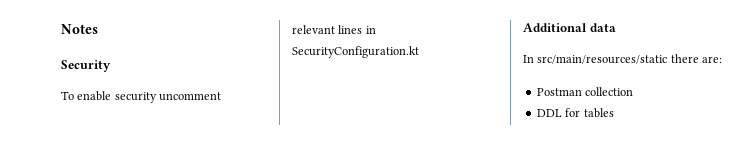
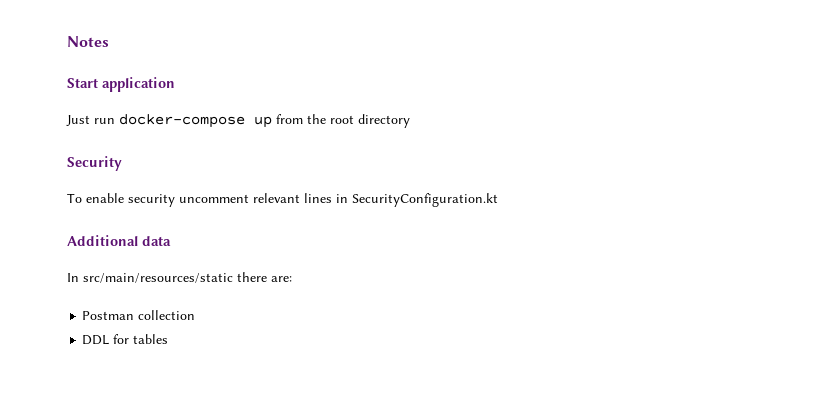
(98, 29) none -> [67,77,175,92] [66,114,410,128] // Start application // Just run docker-compose up from the root directory

